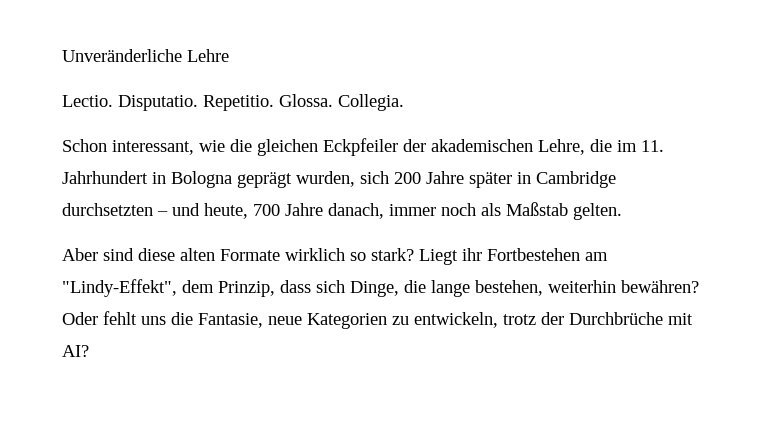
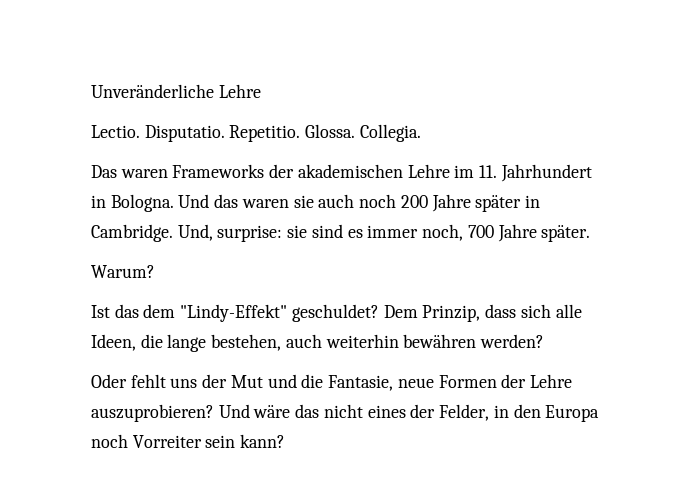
[62,138,664,156] [62,171,616,188] [62,202,622,220] [62,248,608,265] [62,279,214,297] Schon interessant, wie die gleichen Eckpfeiler der akademischen Lehre, die im 11. Jahrhundert in Bologna geprägt wurden, sich 200 Jahre später in Cambridge durchsetzten – und heute, 700 Jahre danach, immer noch als Maßstab gelten. // Aber sind diese alten Formate wirklich so stark? Liegt ihr Fortbestehen am "Lindy-Effekt", dem -> [91,164,592,182] [91,194,540,212] [91,224,591,242] [91,265,155,278] [91,304,418,322] Das waren Frameworks der akademischen Lehre im 11. Jahrhundert in Bologna. Und das waren sie auch noch 200 Jahre später in Cambridge. Und, surprise: sie sind es immer noch, 700 Jahre später. // Warum? // Ist das dem "Lindy-Effekt" geschuldet? Dem
[350,281,399,297] Dinge, -> [555,304,582,318] [91,334,136,351] alle Ideen,
[548,280,699,293] [62,311,693,329] [62,345,89,357] weiterhin bewähren? Oder fehlt uns die Fantasie, neue Kategorien zu entwickeln, trotz der Durchbrüche mit AI? -> [285,334,545,348] [91,374,572,391] [91,404,600,422] [91,434,286,448] auch weiterhin bewähren werden? // Oder fehlt uns der Mut und die Fantasie, neue Formen der Lehre auszuprobieren? Und wäre das nicht eines der Felder, in den Europa noch Vorreiter sein kann?

